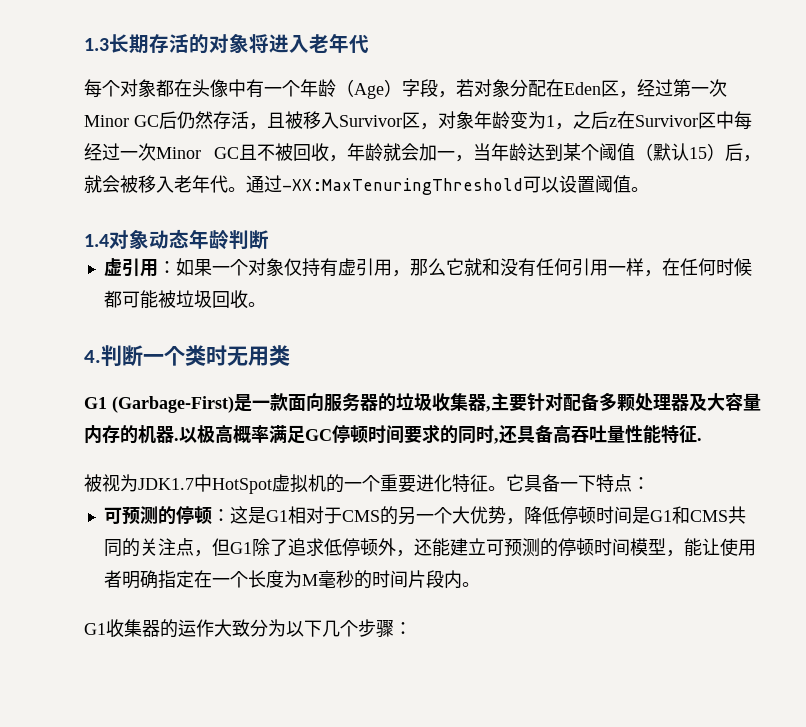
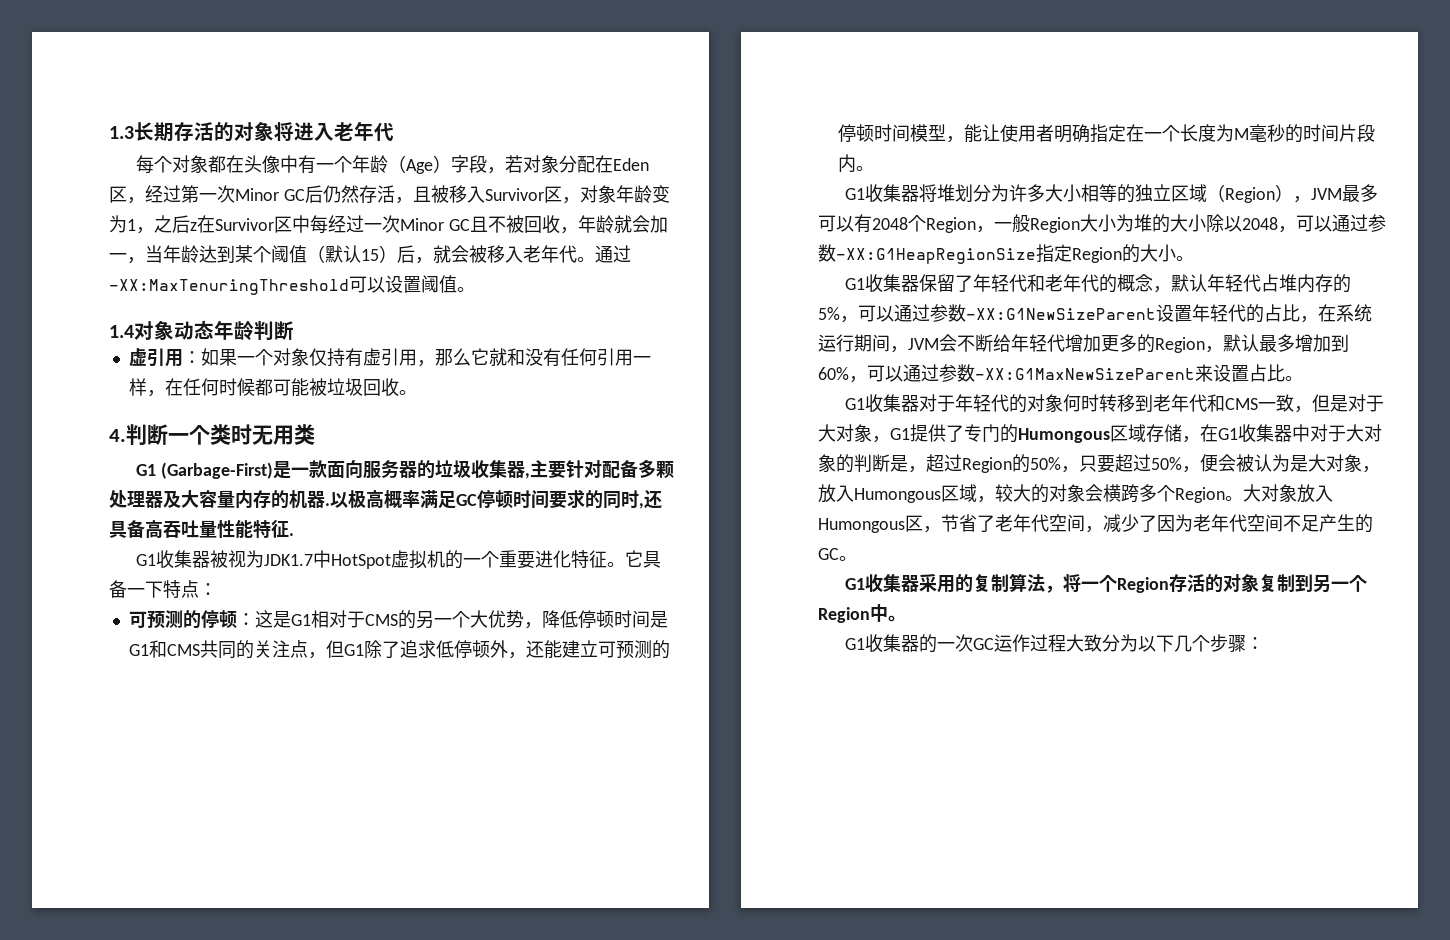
(702, 439) none -> [136,550,211,569] G1收集器
[160,619,214,638] 的运作 -> [919,184,1379,203] [818,214,1386,233] [818,244,1194,264] [845,274,1352,293] [818,304,1372,323] [818,334,1349,353] [818,364,1303,383] [845,394,1385,413] [818,424,1382,443] [818,454,1380,473] [818,484,1333,503] [818,514,1373,533] [818,548,857,561] [845,573,1368,593] [818,604,906,623] [845,634,1067,653] 将堆划分为许多大小相等的独立区域（Region），JVM最多可以有2048个Region，一般Region大小为堆的大小除以2048，可以通过参数-XX:G1HeapRegionSize指定Region的大小。 // G1收集器保留了年轻代和老年代的概念，默认年轻代占堆内存的5%，可以通过参数-XX:G1NewSizeParent设置年轻代的占比，在系统运行期间，JVM会不断给年轻代增加更多的Region，默认最多增加到60%，可以通过参数-XX:G1MaxNewSizeParent来设置占比。 // G1收集器对于年轻代的对象何时转移到老年代和CMS一致，但是对于大对象，G1提供了专门的Humongous区域存储，在G1收集器中对于大对象的判断是，超过Region的50%，只要超过50%，便会被认为是大对象，放入Humongous区域，较大的对象会横跨多个Region。大对象放入Humongous区，节省了老年代空间，减少了因为老年代空间不足产生的GC。 // G1收集器采用的复制算法，将一个Region存活的对象复制到另一个Region中。 // G1收集器的一次GC运作过程

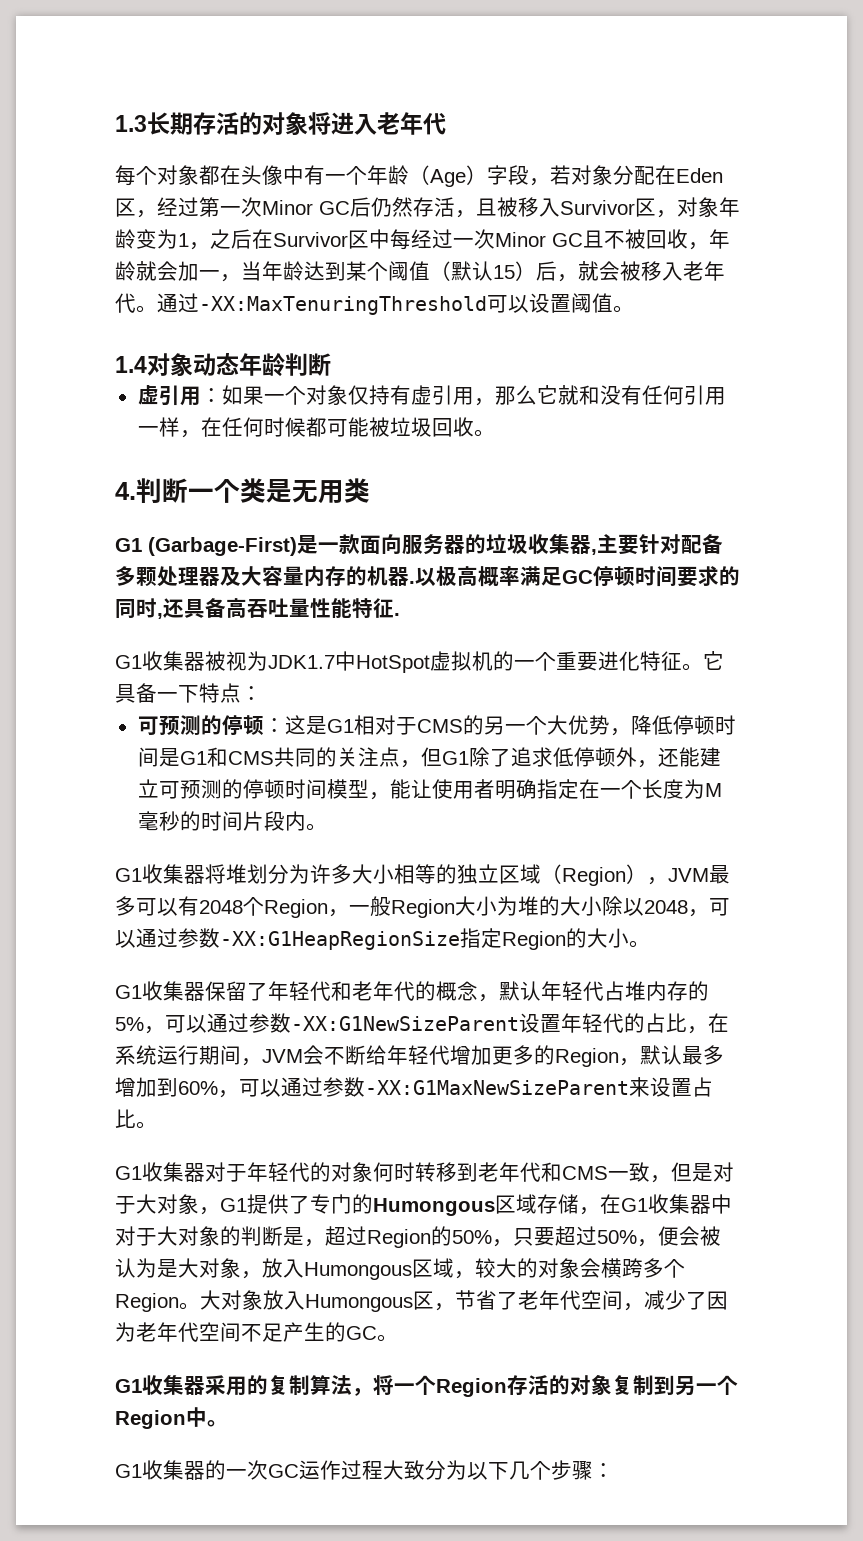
[190,222,197,231] z -> (252, 239) none
[231,424,252,445] 时 -> [266,479,292,503] 是

